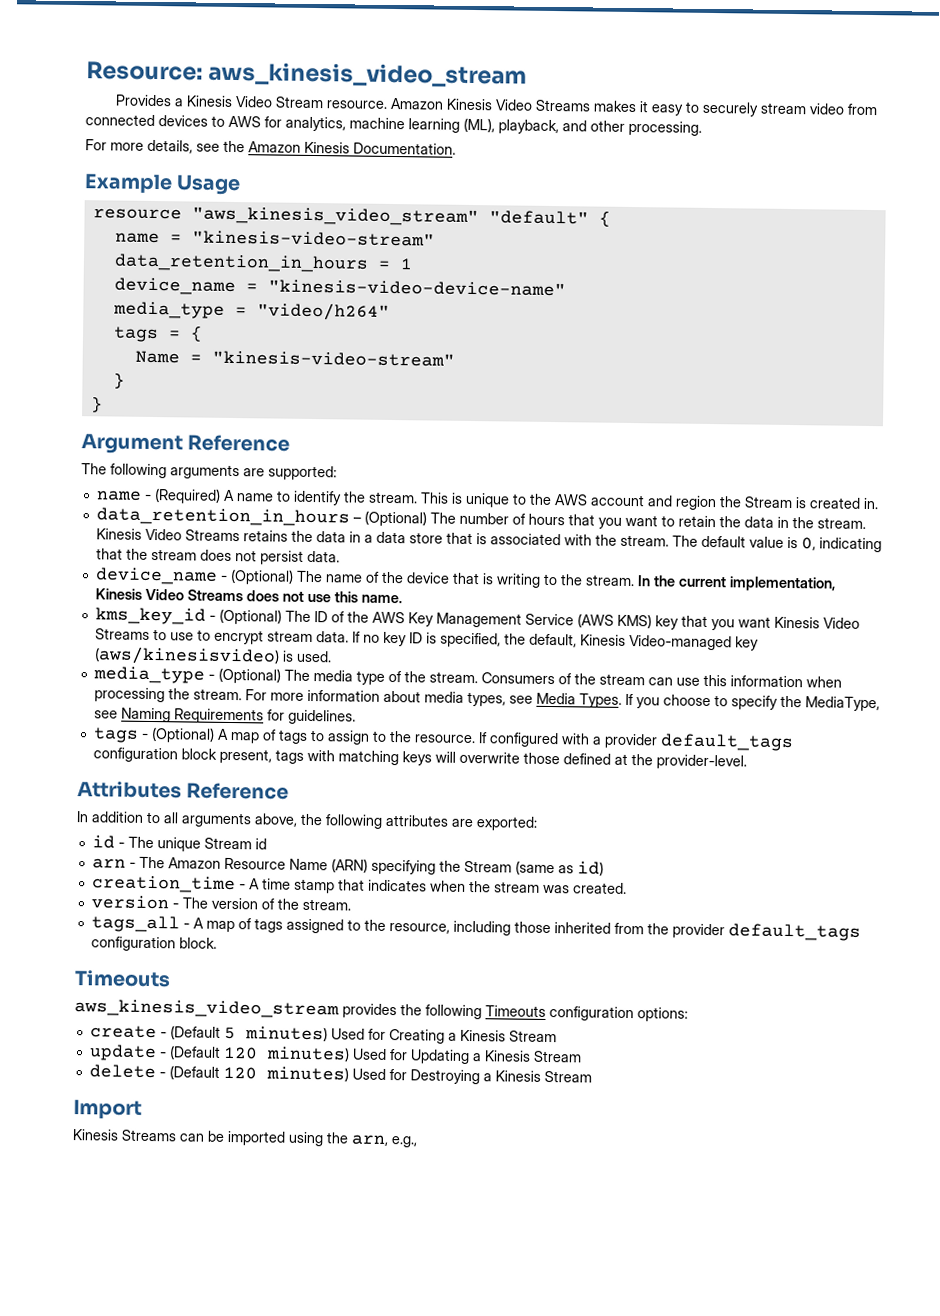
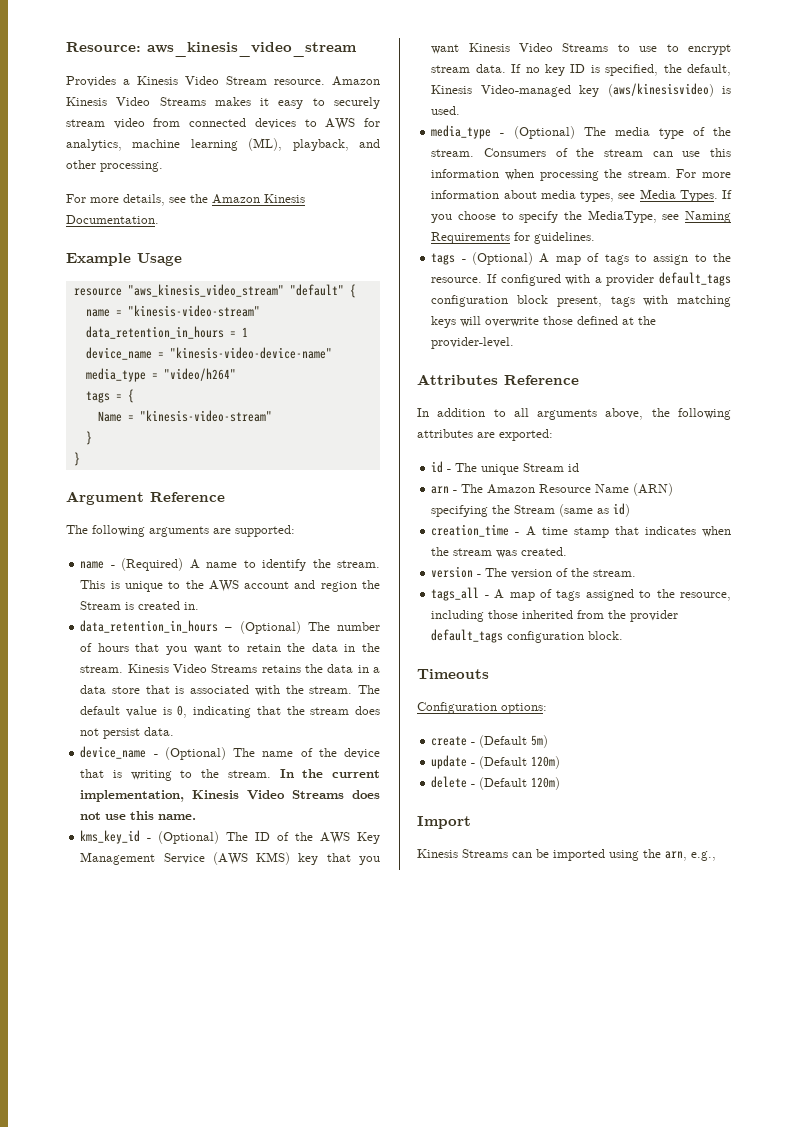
[74,999,688,1022] [89,1025,557,1044] [88,1044,582,1065] [88,1064,592,1085] aws_kinesis_video_stream provides the following Timeouts configuration options: // create - (Default 5 minutes) Used for Creating a Kinesis Stream // update - (Default 120 minutes) Used for Updating a Kinesis Stream // delete - (Default 120 minutes) Used for Destroying a Kinesis Stream -> [417,702,547,714] [431,735,549,748] [431,755,561,769] [431,776,561,790] Configuration options: // create - (Default 5m) // update - (Default 120m) // delete - (Default 120m)

